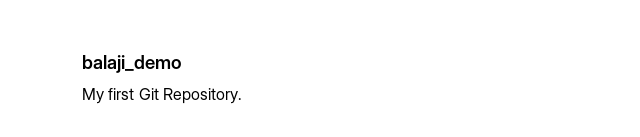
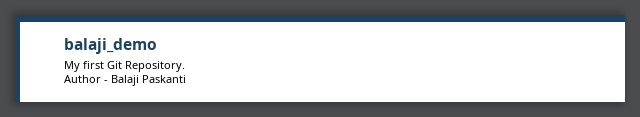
(242, 96) none -> [64,75,186,86] // Author - Balaji Paskanti

